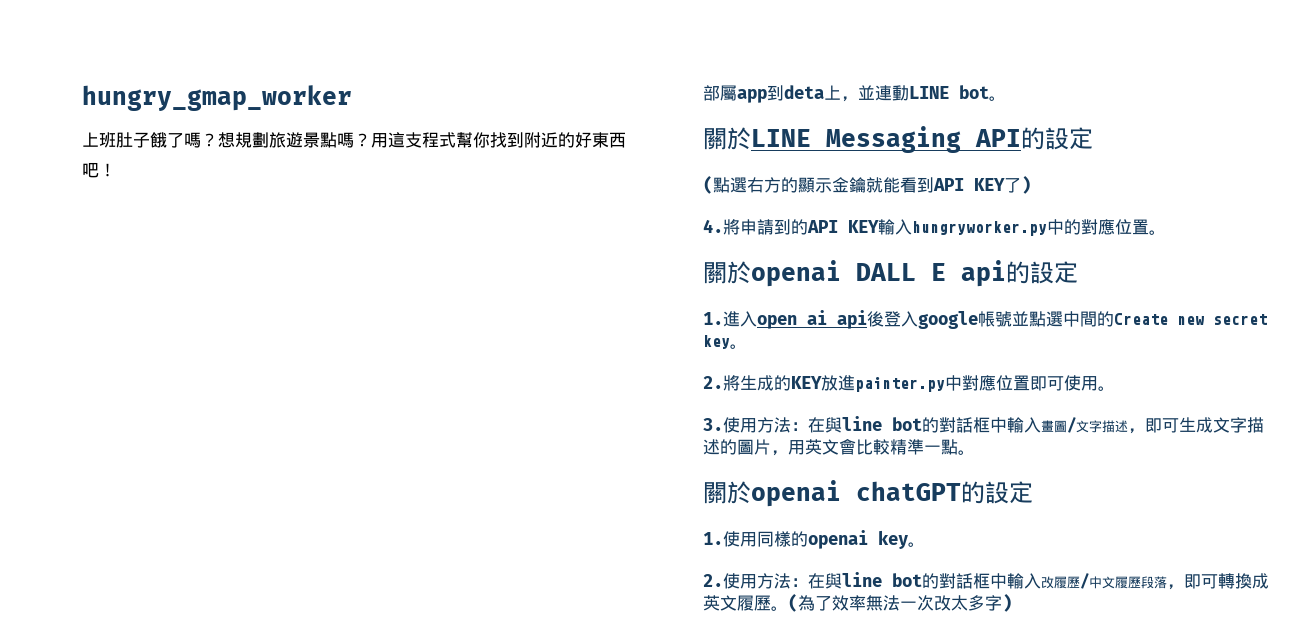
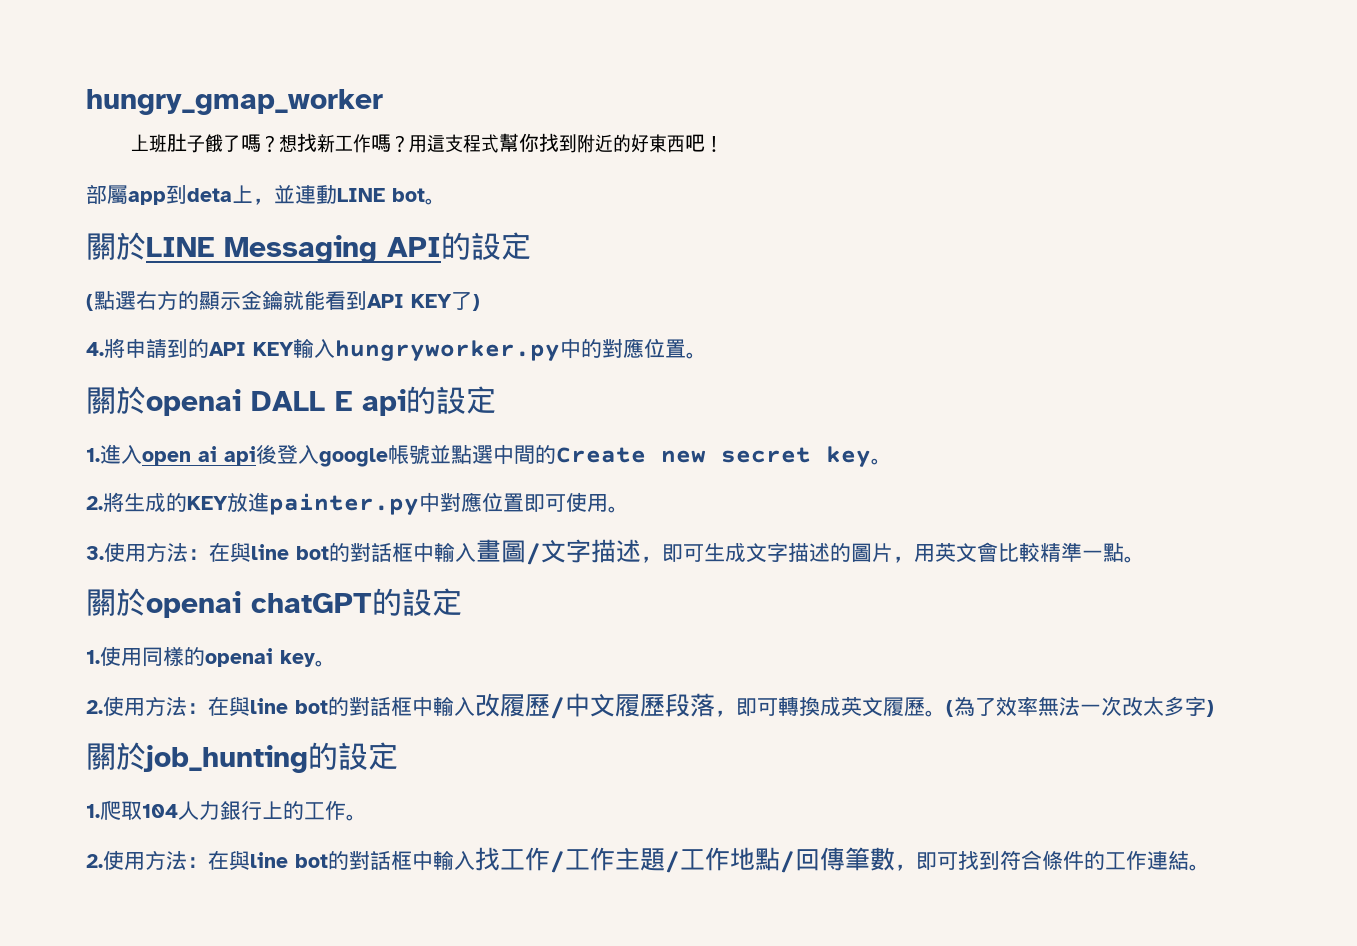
[235,132,337,148] 規劃旅遊景點 -> [297,133,372,153] 找新工作
(1012, 603) none -> [86,742,398,773] [86,800,367,821] [86,847,1210,873] // 關於job_hunting的設定 // 1.爬取104人力銀行上的工作。 // 2.使用方法：在與line bot的對話框中輸入找工作/工作主題/工作地點/回傳筆數，即可找到符合條件的工作連結。

